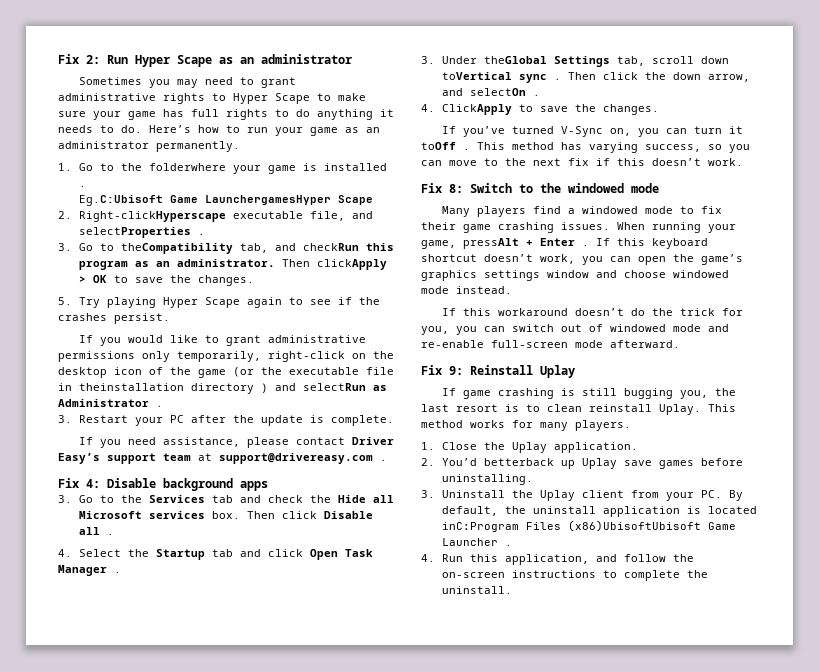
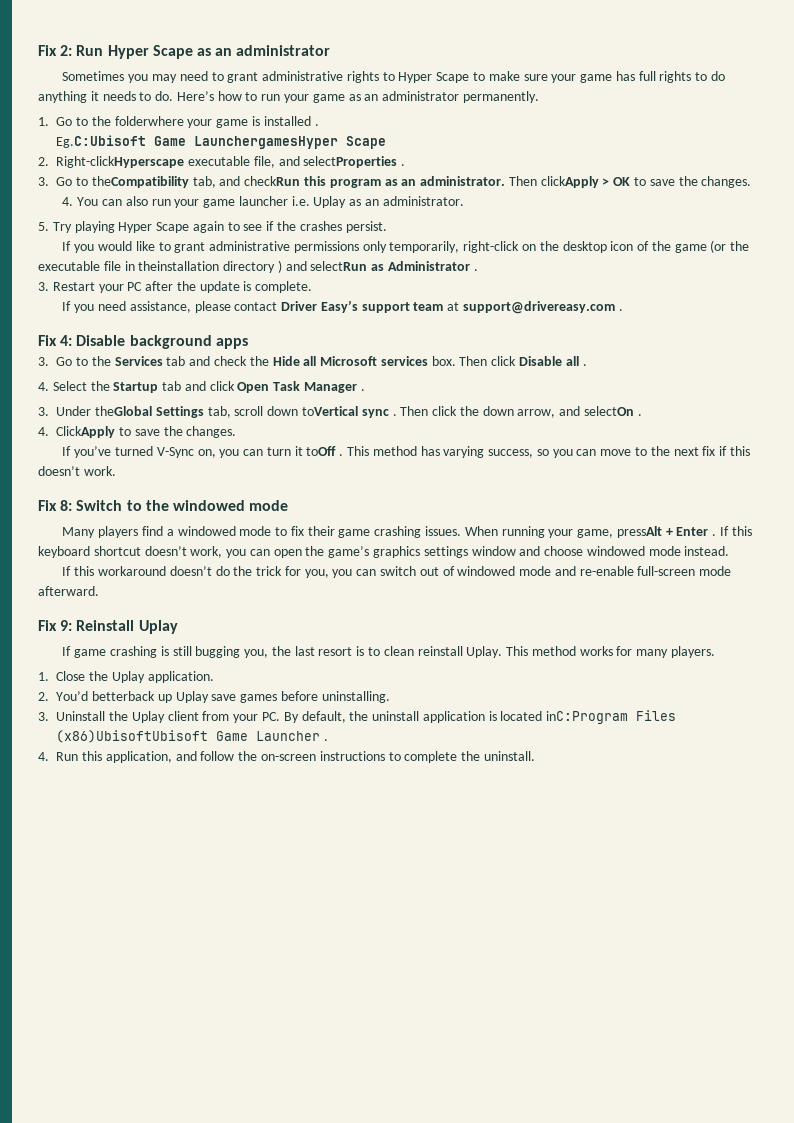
(255, 280) none -> [62,196,464,208] // 4. You can also run your game launcher i.e. Uplay as an administrator.

